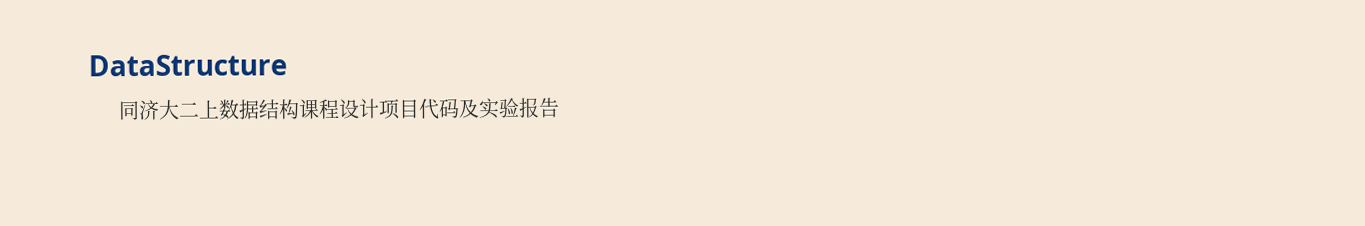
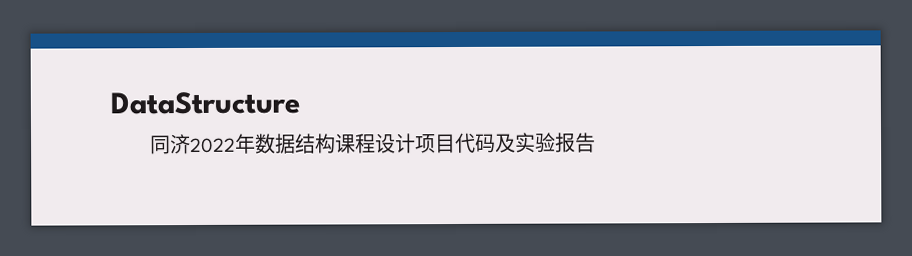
[157,99,220,120] 大二上 -> [189,133,256,154] 2022年

